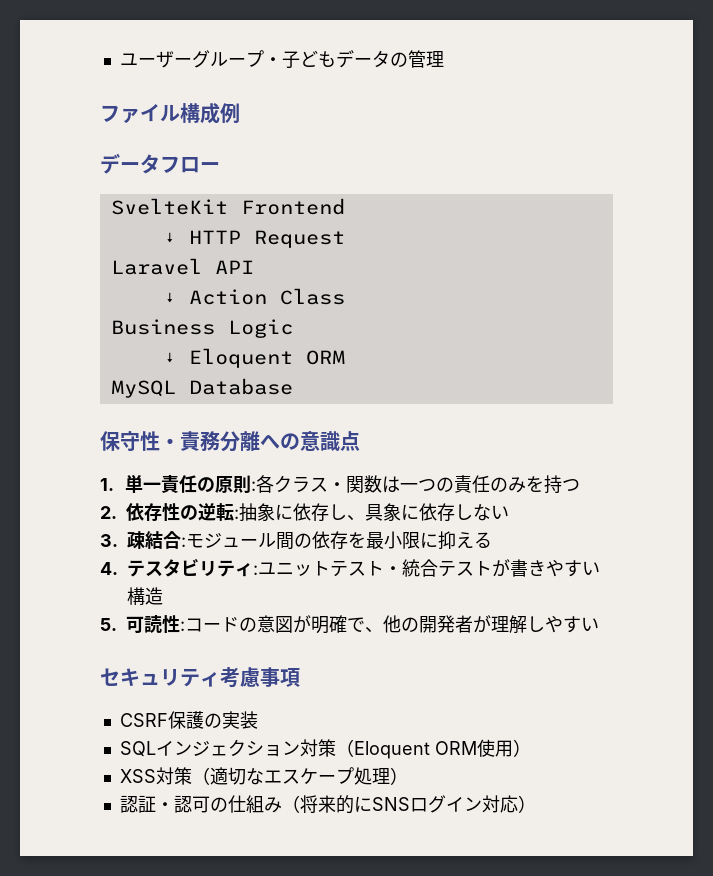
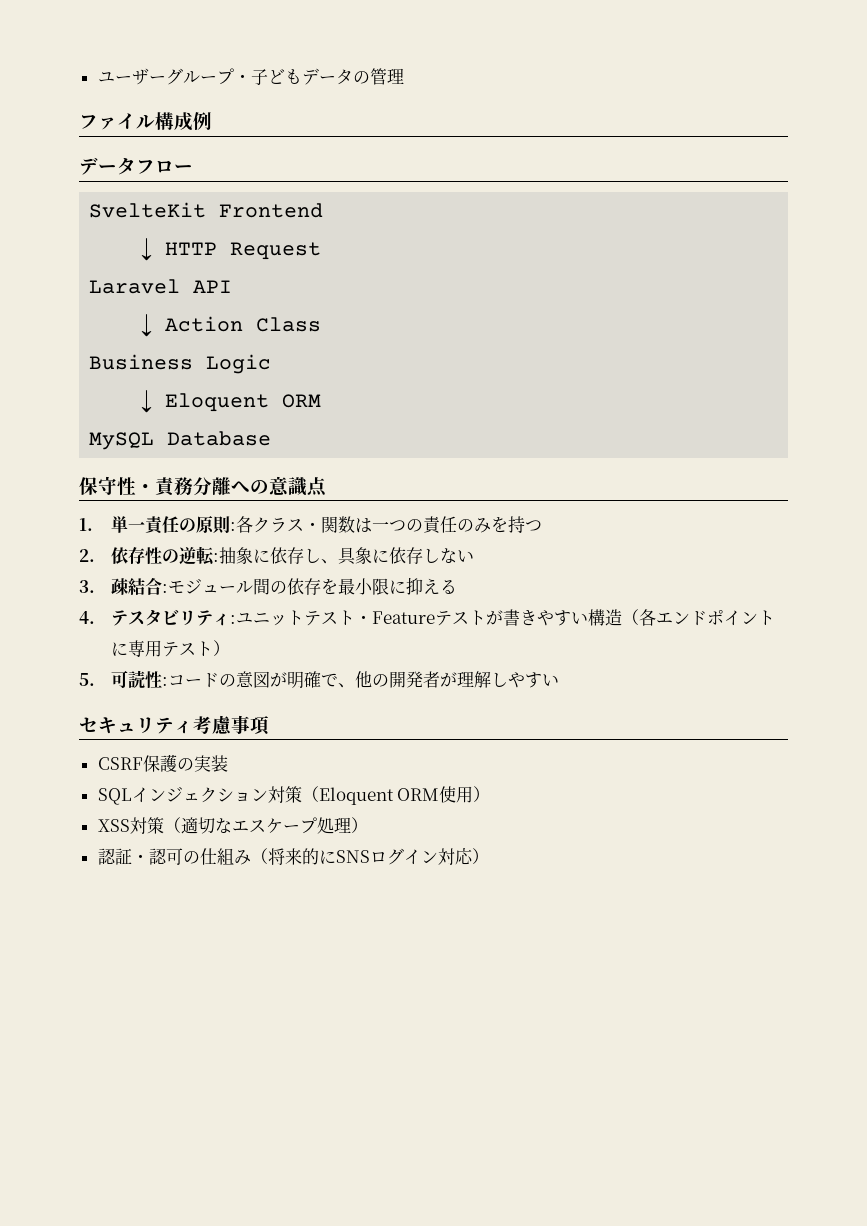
[402,559,438,577] 統合 -> [372,611,436,624] Feature
(163, 596) none -> [622,609,776,626] [111,640,231,657] （各エンドポイントに専用テスト）

